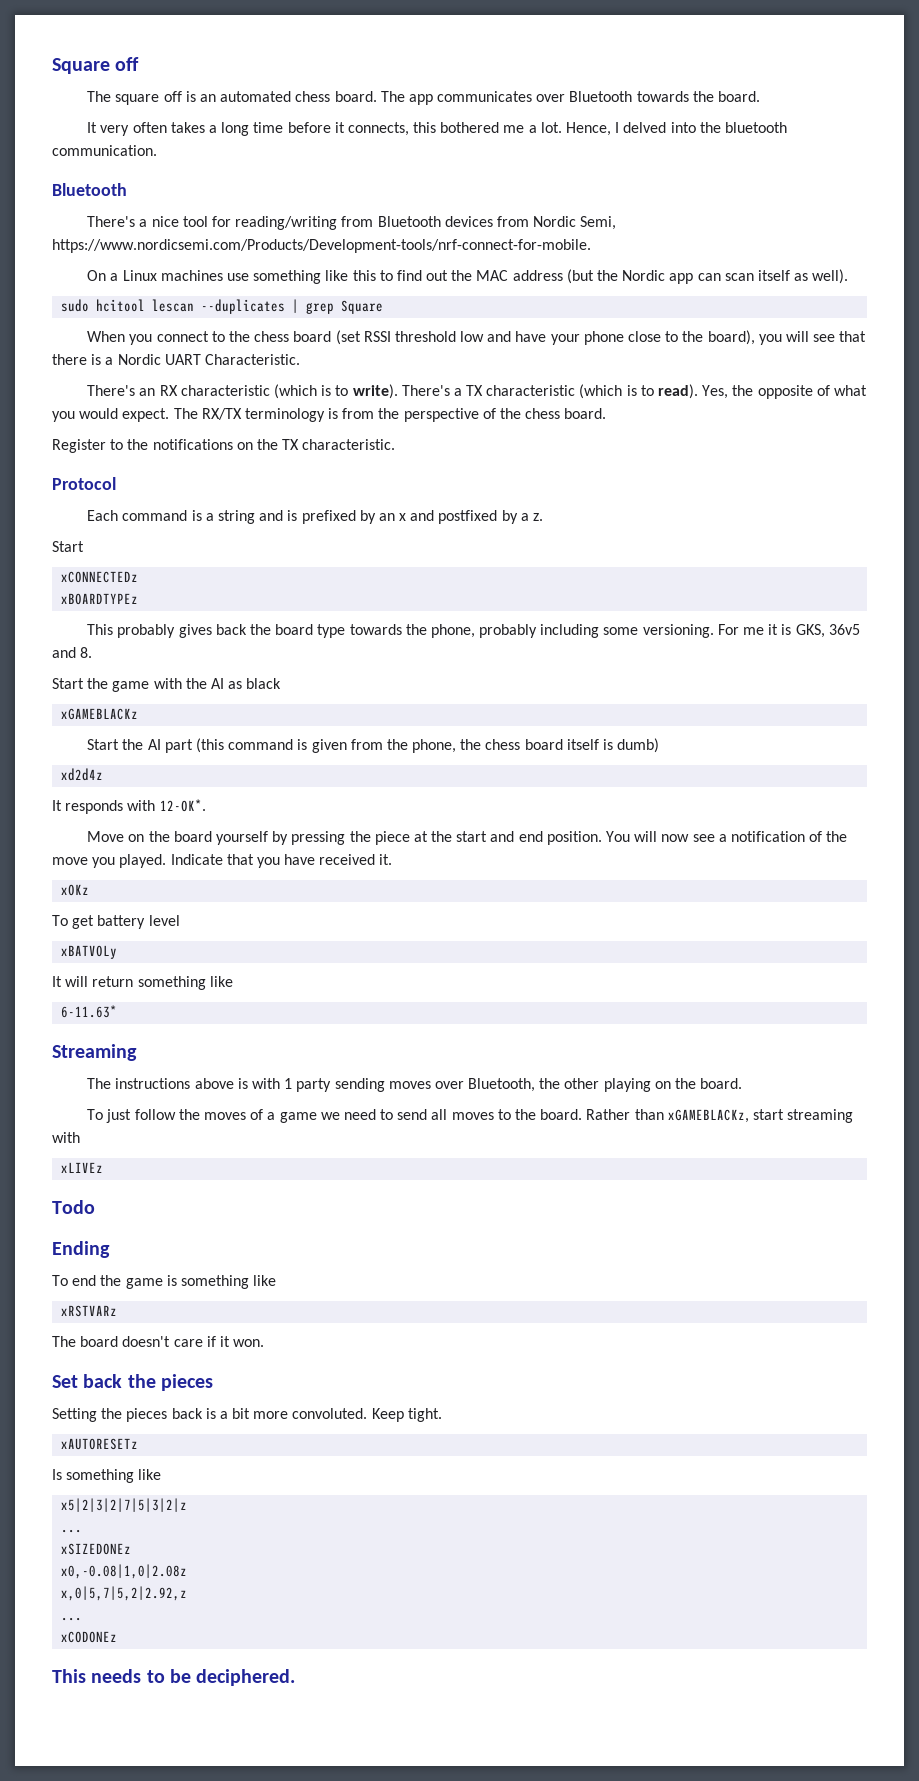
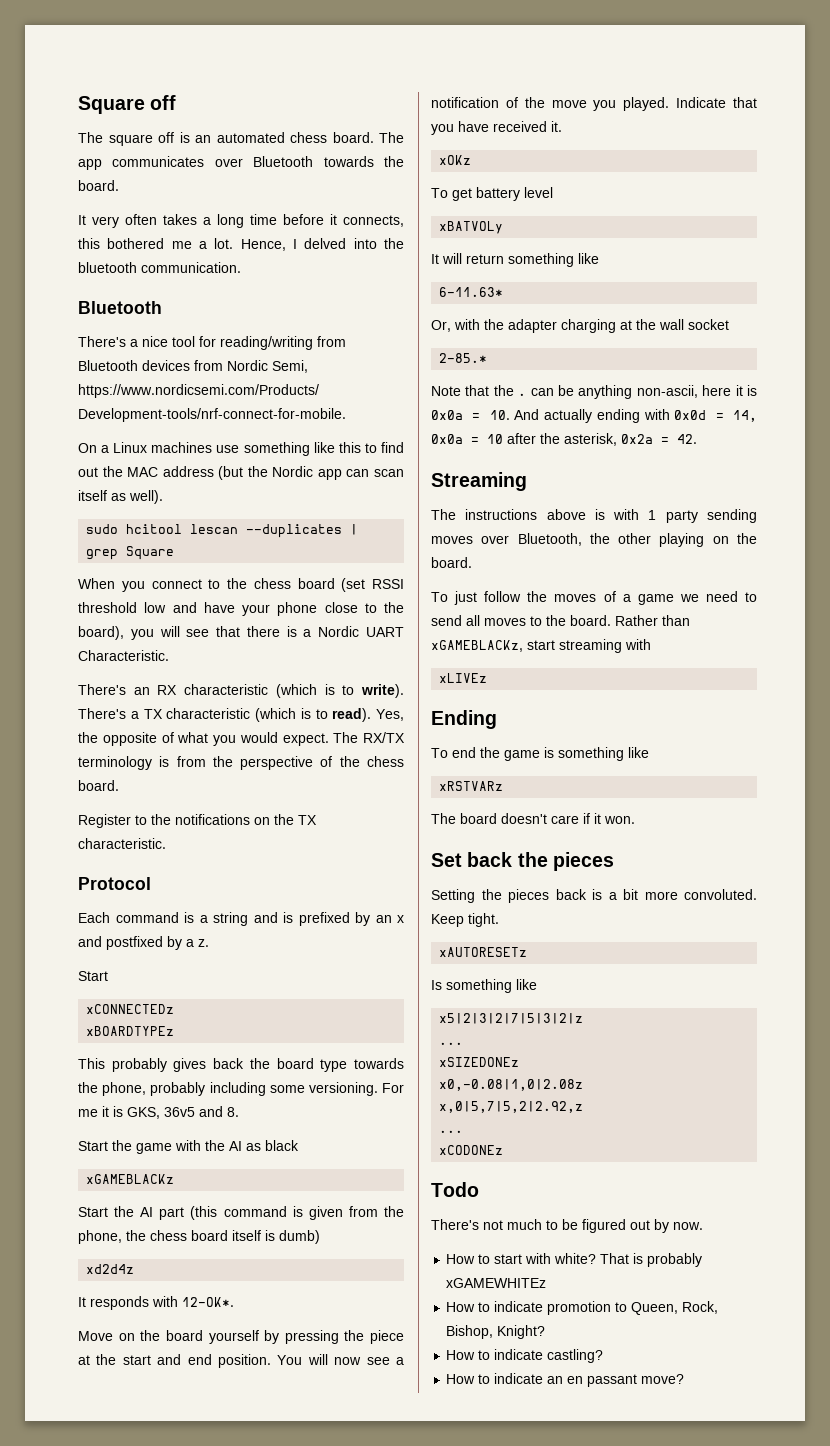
(118, 1011) none -> [431,319,729,333] [439,353,488,363] [431,385,757,399] [431,409,757,423] [431,433,697,446] // Or, with the adapter charging at the wall socket // 2-85.* // Note that the . can be anything non-ascii, here it is 0x0a = 10. And actually ending with 0x0d = 14, 0x0a = 10 after the asterisk, 0x2a = 42.
[52,1200,95,1214] // Todo -> (488, 678) none
[52,1669,296,1686] This needs to be deciphered. -> [431,1182,479,1197] [431,1219,703,1233] [446,1253,703,1267] [446,1278,547,1288] [446,1301,719,1315] [446,1325,546,1339] [446,1349,604,1363] [446,1373,685,1387] Todo // There's not much to be figured out by now. // How to start with white? That is probably xGAMEWHITEz // How to indicate promotion to Queen, Rock, Bishop, Knight? // How to indicate castling? // How to indicate an en passant move?

